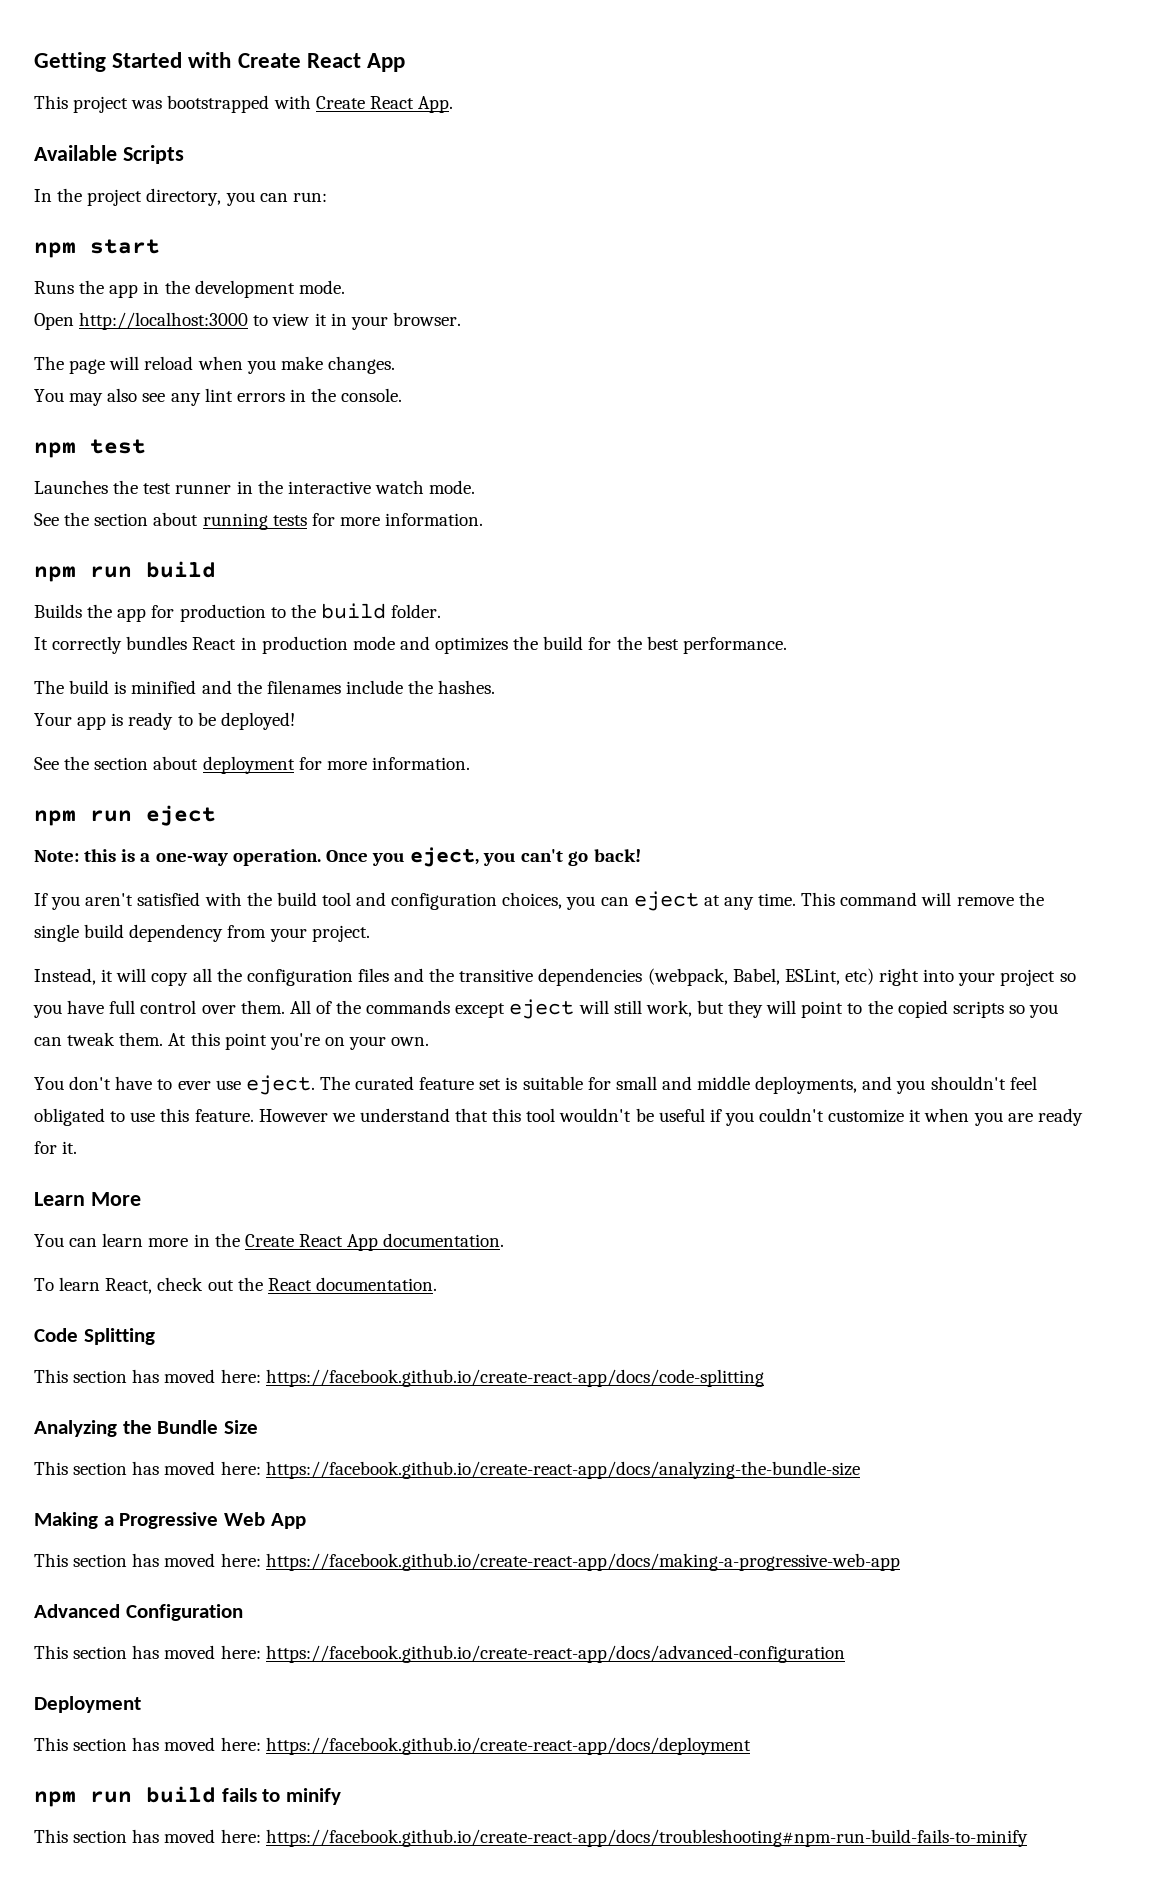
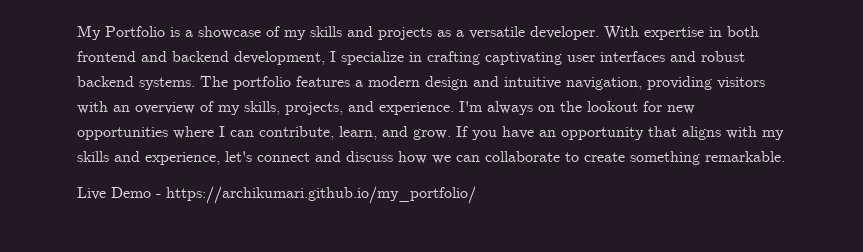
[34,52,406,72] [34,95,453,113] [34,145,184,164] [34,188,327,206] [34,239,160,258] [34,280,345,298] [34,312,461,330] [34,356,395,374] [34,388,403,406] [34,439,146,458] [34,480,476,494] [34,512,484,530] [34,561,216,582] [34,603,442,622] [34,636,787,654] [34,680,496,694] [34,712,295,730] [34,756,470,774] [34,805,216,826] [34,847,641,867] [34,891,1044,911] [34,924,370,942] [34,968,1076,986] [33,999,1059,1019] [34,1032,430,1050] [34,1075,1037,1095] [34,1108,1083,1126] [34,1141,78,1154] [34,1192,141,1206] [34,1233,505,1251] [34,1277,437,1294] [34,1328,155,1345] [34,1369,764,1387] [34,1420,259,1437] [34,1461,860,1479] [34,1512,306,1529] [34,1553,900,1571] [34,1604,243,1621] [34,1645,845,1663] [34,1696,141,1713] [34,1737,751,1755] [34,1786,342,1807] [34,1829,1028,1847] Getting Started with Create React App // This project was bootstrapped with Create React App. // Available Scripts // In the project directory, you can run: // npm start // Runs the app in the development mode. // Open http://localhost:3000 to view it in your browser. // The page will reload when you make changes. // You may also see any lint errors in the console. // npm test // Launches the test runner in the interactive watch mode. // See the section about running tests for more information. // npm run build // Builds the app for production to the build folder. // It correctly bundles React in production mode and optimizes the build for the best performance. // The build is minified and the filenames include the hashes. // Your app is ready to be deployed! // See the section about deployment for more information. // npm run eject // Note: this is a one-way operation. Once you eject, you can't go back! // If you aren't satisfied with the build tool and configuration choices, you can eject at any time. This command will remove the single build dependency from your project. // Instead, it will copy all the configuration files and the transitive dependencies (webpack, Babel, ESLint, etc) right into your project so you have full control over them. All of the commands except eject will still work, but they will point to the copied scripts so you can tweak them. At this point you're on your own. // You don't have to ever use eject. The curated feature set is suitable for small and middle deployments, and you shouldn't feel obligated to use this feature. However we understand that this tool wouldn't be useful if you couldn't customize it when you are ready for it. // Learn More // You can learn more in the Create React App documentation. // To learn React, check out the React documentation. // Code Splitting // This section has moved here: https://facebook.github.io/create-react-app/docs/code-splitting // Analyzing the Bundle Size // This section has moved here: https://facebook.github.io/create-react-app/docs/analyzing-the-bundle-size // Making a Progressive Web App // This section has moved here: https://facebook.github.io/create-react-app/docs/making-a-progressive-web-app // Advanced Configuration // This section has moved here: https://facebook.github.io/create-react-app/docs/advanced-configuration // Deployment // This section has moved here: https://facebook.github.io/create-react-app/docs/deployment // npm run build fails to minify // This section has moved here: https://facebook.github.io/create-react-app/docs/troubleshooting#npm-run-build-fails-to-minify -> [77,25,759,40] [77,51,745,65] [77,76,765,90] [77,101,695,115] [77,126,784,140] [77,151,785,165] [77,186,476,204] My Portfolio is a showcase of my skills and projects as a versatile developer. With expertise in both frontend and backend development, I specialize in crafting captivating user interfaces and robust backend systems. The portfolio features a modern design and intuitive navigation, providing visitors with an overview of my skills, projects, and experience. I'm always on the lookout for new opportunities where I can contribute, learn, and grow. If you have an opportunity that aligns with my skills and experience, let's connect and discuss how we can collaborate to create something remarkable. // Live Demo - https://archikumari.github.io/my_portfolio/

